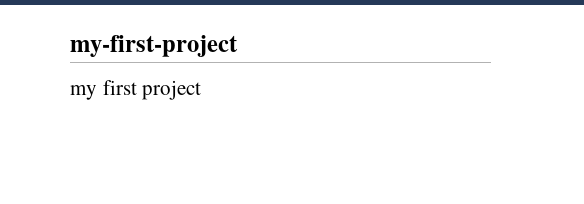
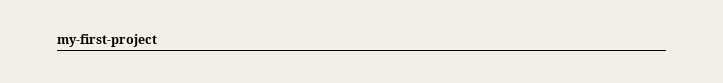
[70,80,202,100] // my first project -> (157, 40) none

